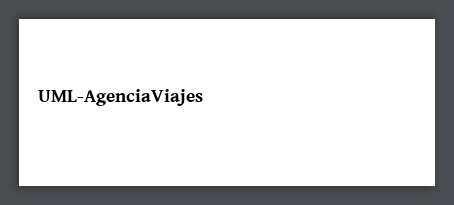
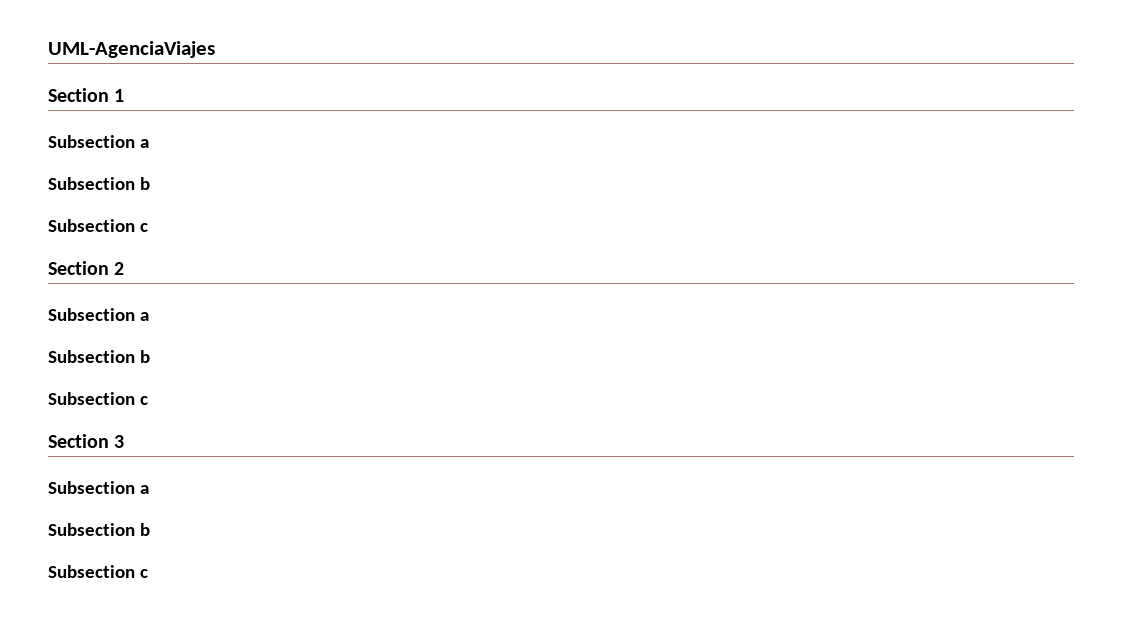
(203, 97) none -> [48,88,125,102] [48,135,149,148] [48,177,150,190] [48,219,148,232] [48,261,125,275] [48,308,149,321] [48,350,150,363] [48,392,148,405] [48,434,125,448] [48,481,149,494] [48,523,150,536] [48,565,148,578] // Section 1 // Subsection a // Subsection b // Subsection c // Section 2 // Subsection a // Subsection b // Subsection c // Section 3 // Subsection a // Subsection b // Subsection c

